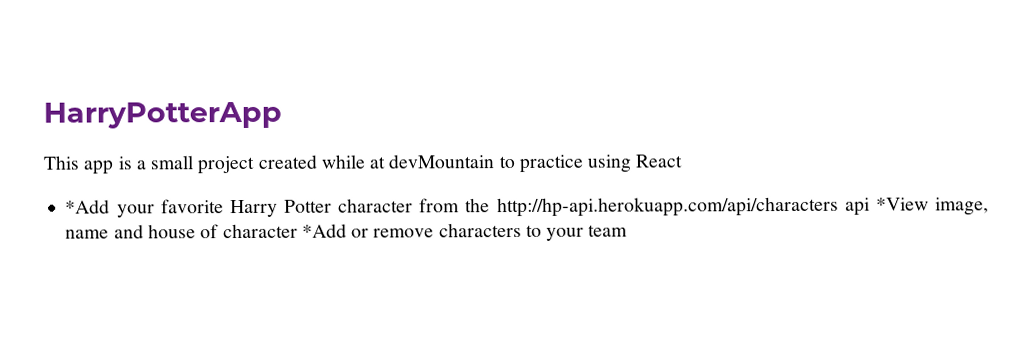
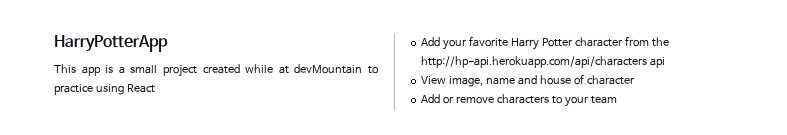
[65,199,111,214] *Add -> [421,37,441,46] Add
[875,197,929,211] *View -> [421,76,447,84] // View
[301,223,347,238] *Add -> [421,94,441,103] // Add

